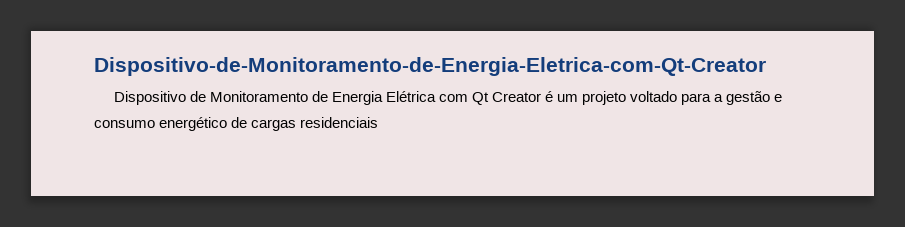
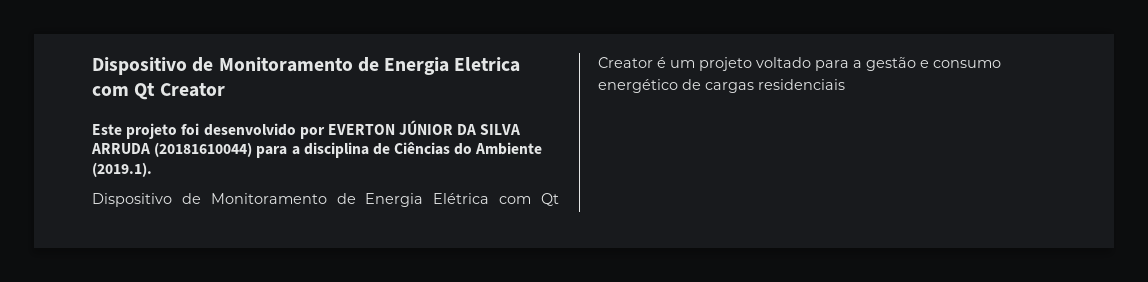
[94,57,766,76] Dispositivo-de-Monitoramento-de-Energia-Eletrica-com-Qt-Creator -> [92,57,521,75] [92,83,225,100] [92,120,521,139] [91,142,543,158] [92,162,152,177] Dispositivo de Monitoramento de Energia Eletrica com Qt Creator // Este projeto foi desenvolvido por EVERTON JÚNIOR DA SILVA ARRUDA (20181610044) para a disciplina de Ciências do Ambiente (2019.1).

